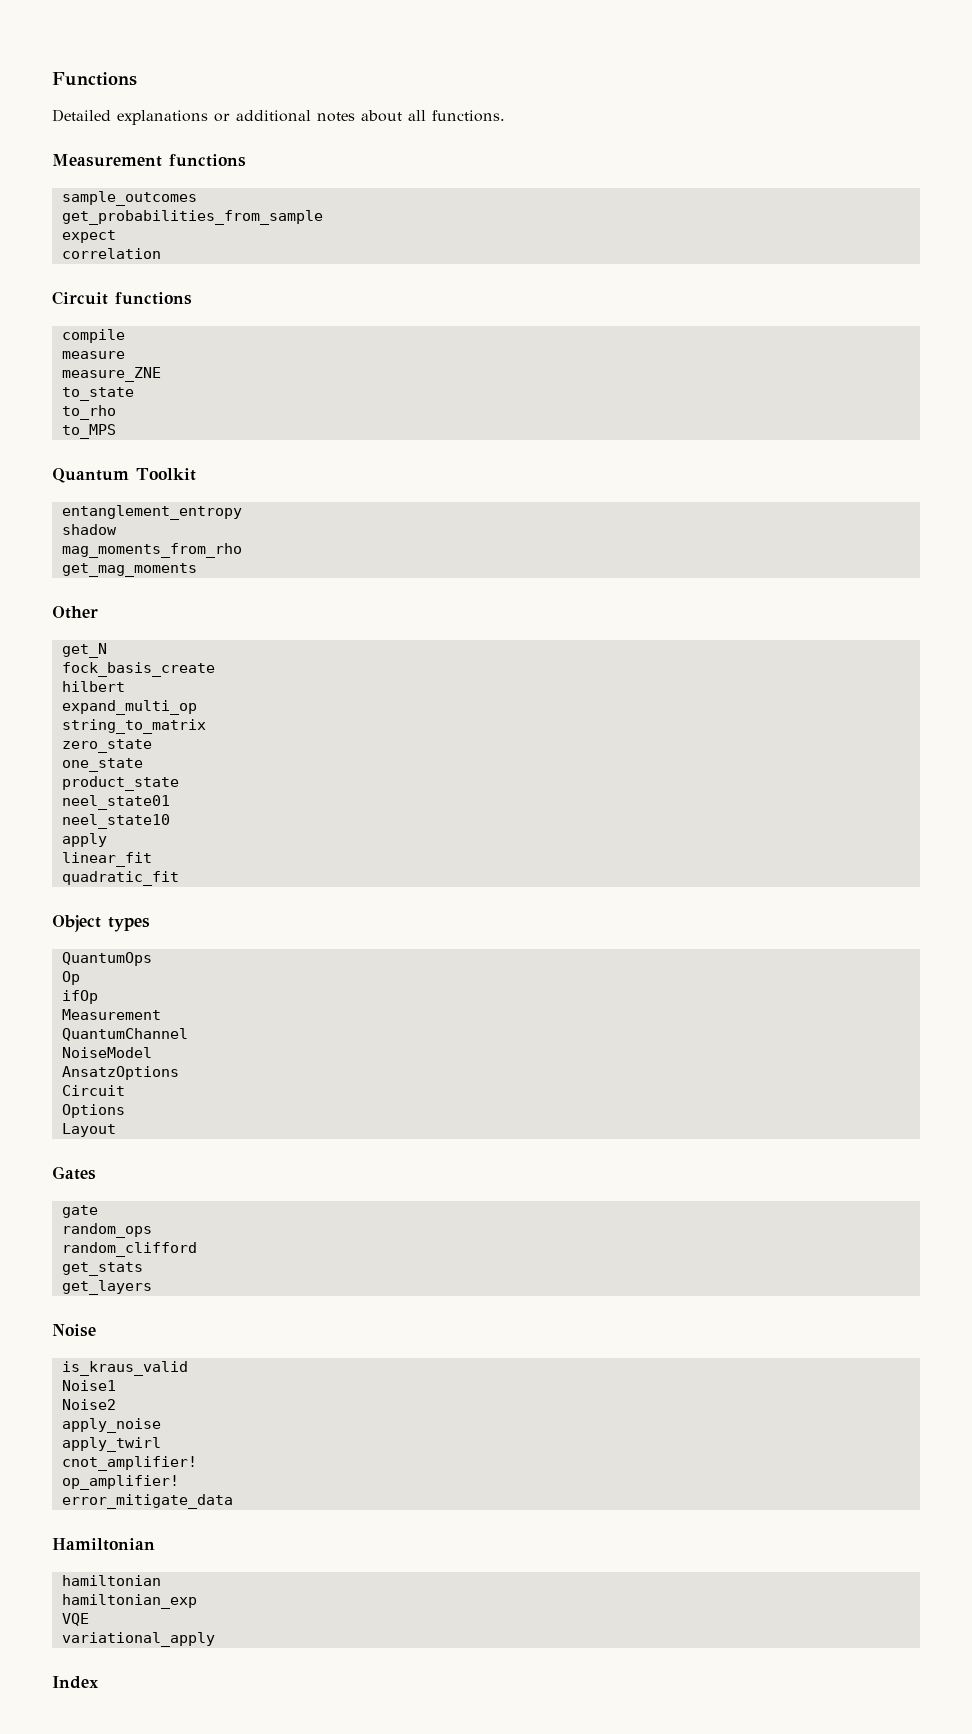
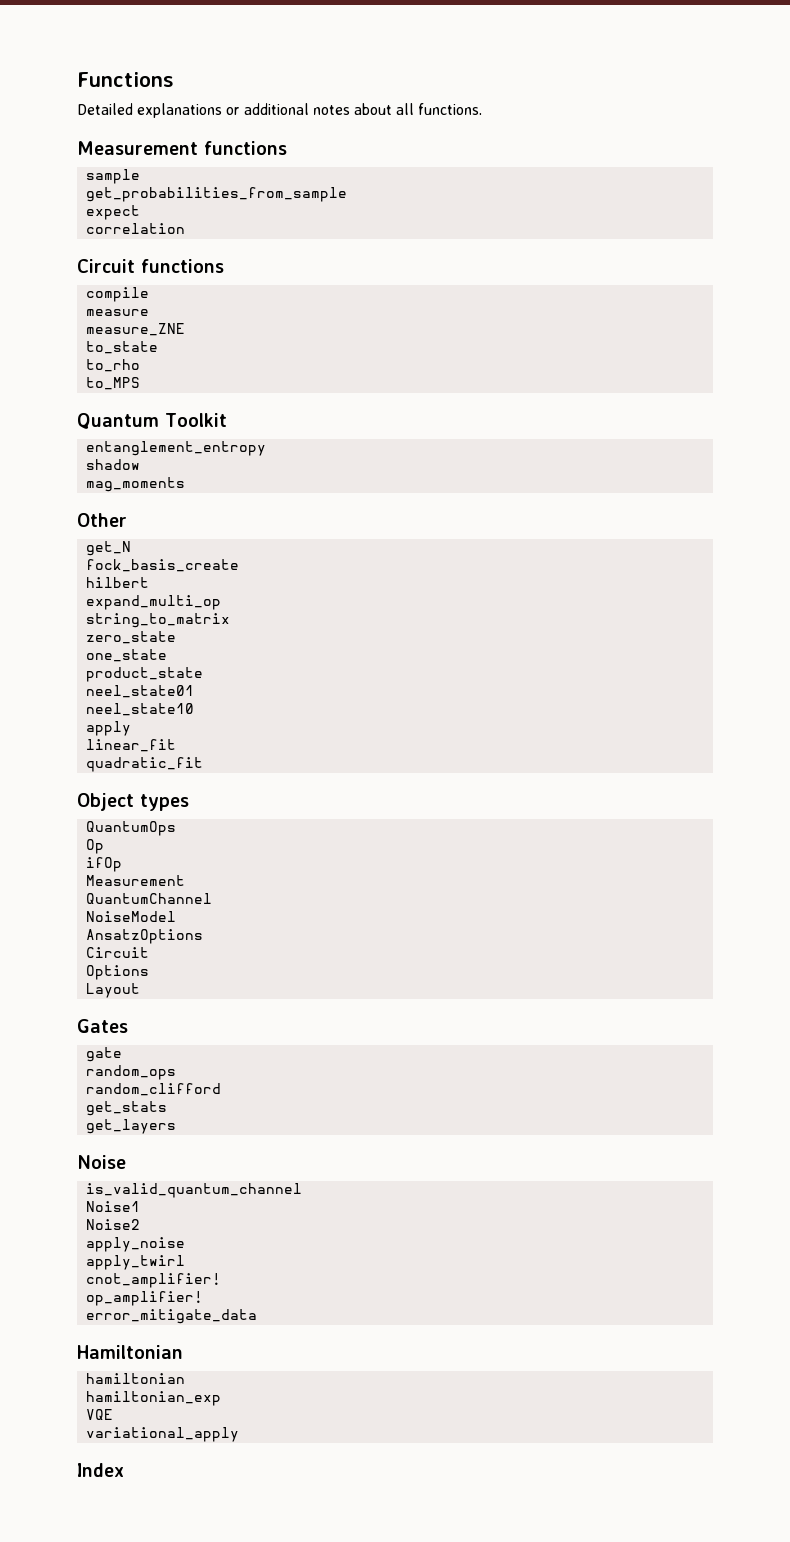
[61,191,197,206] sample_outcomes -> [86,169,141,184] sample
[61,543,242,558] [61,563,197,577] mag_moments_from_rho // get_mag_moments -> [86,477,186,492] mag_moments
[61,1361,188,1376] is_kraus_valid -> [86,1183,303,1198] is_valid_quantum_channel

